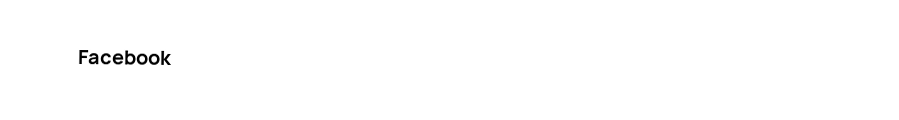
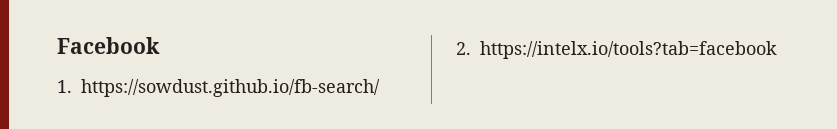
(173, 57) none -> [57,79,380,97] [456,41,777,59] // 1. https://sowdust.github.io/fb-search/ // 2. https://intelx.io/tools?tab=facebook

